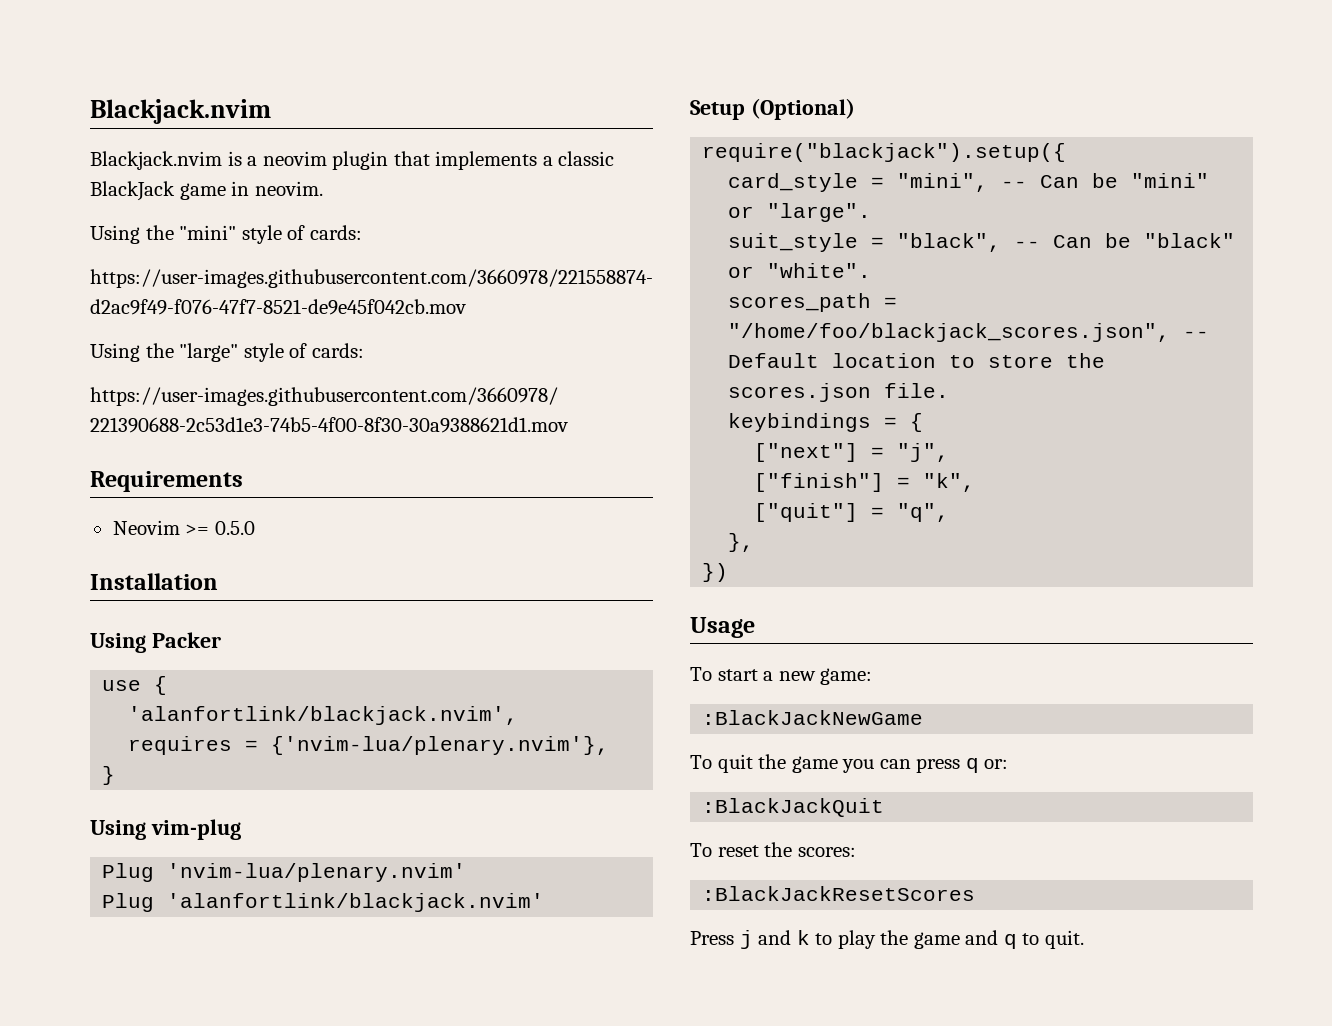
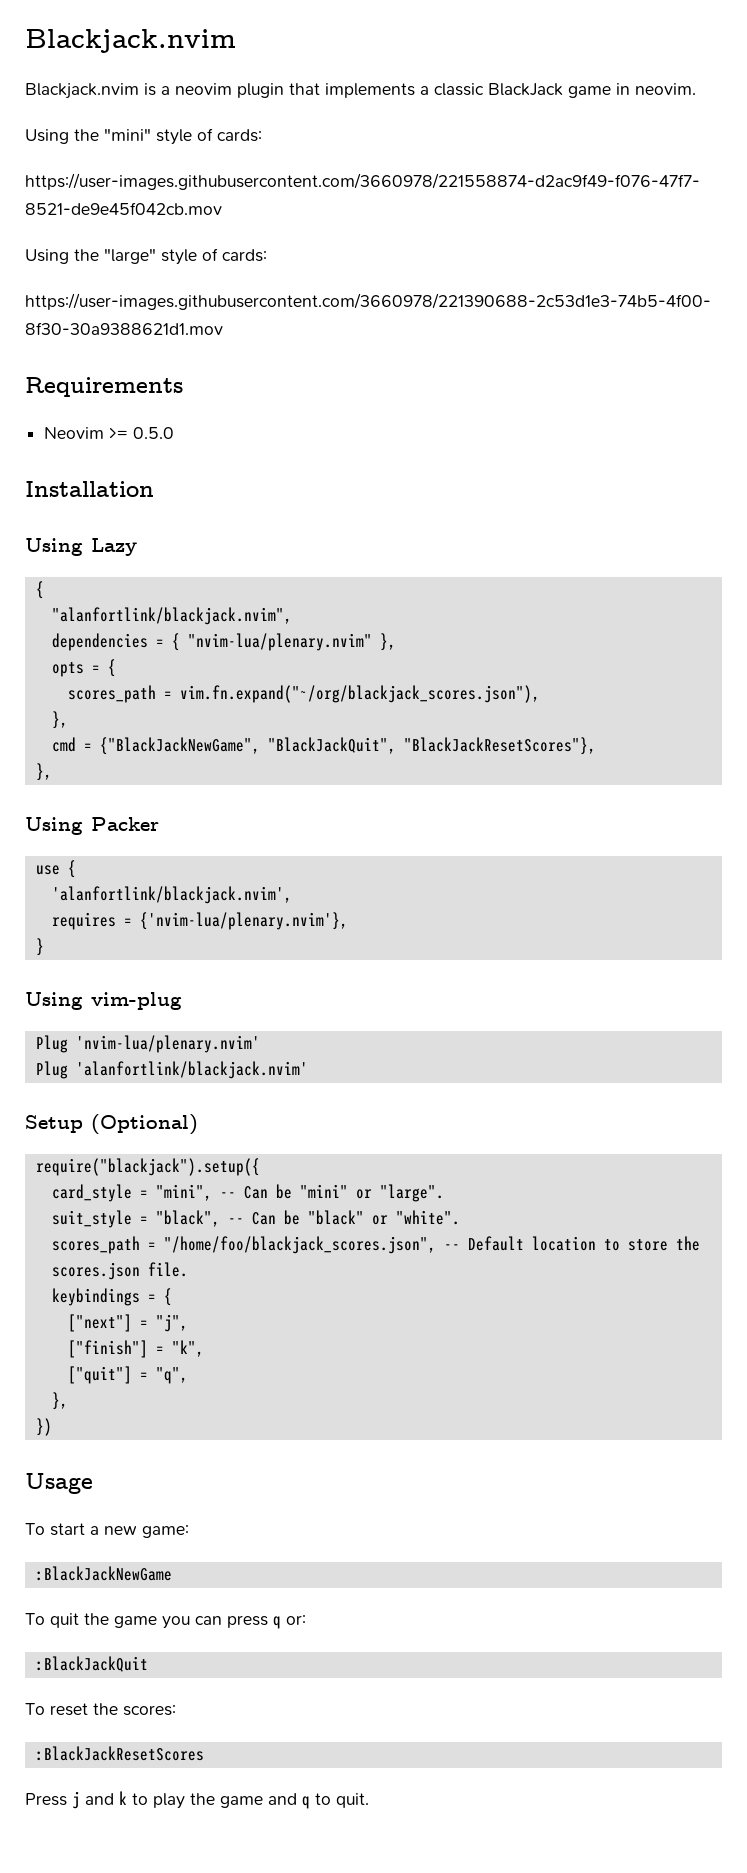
(218, 581) none -> [25,538,137,556] [35,581,44,599] [51,607,292,625] [51,633,396,651] [51,659,116,677] [67,685,540,703] [51,711,68,729] [51,737,596,755] [35,763,52,781] // Using Lazy // { // "alanfortlink/blackjack.nvim", // dependencies = { "nvim-lua/plenary.nvim" }, // opts = { // scores_path = vim.fn.expand("~/org/blackjack_scores.json"), // }, // cmd = {"BlackJackNewGame", "BlackJackQuit", "BlackJackResetScores"}, // },

